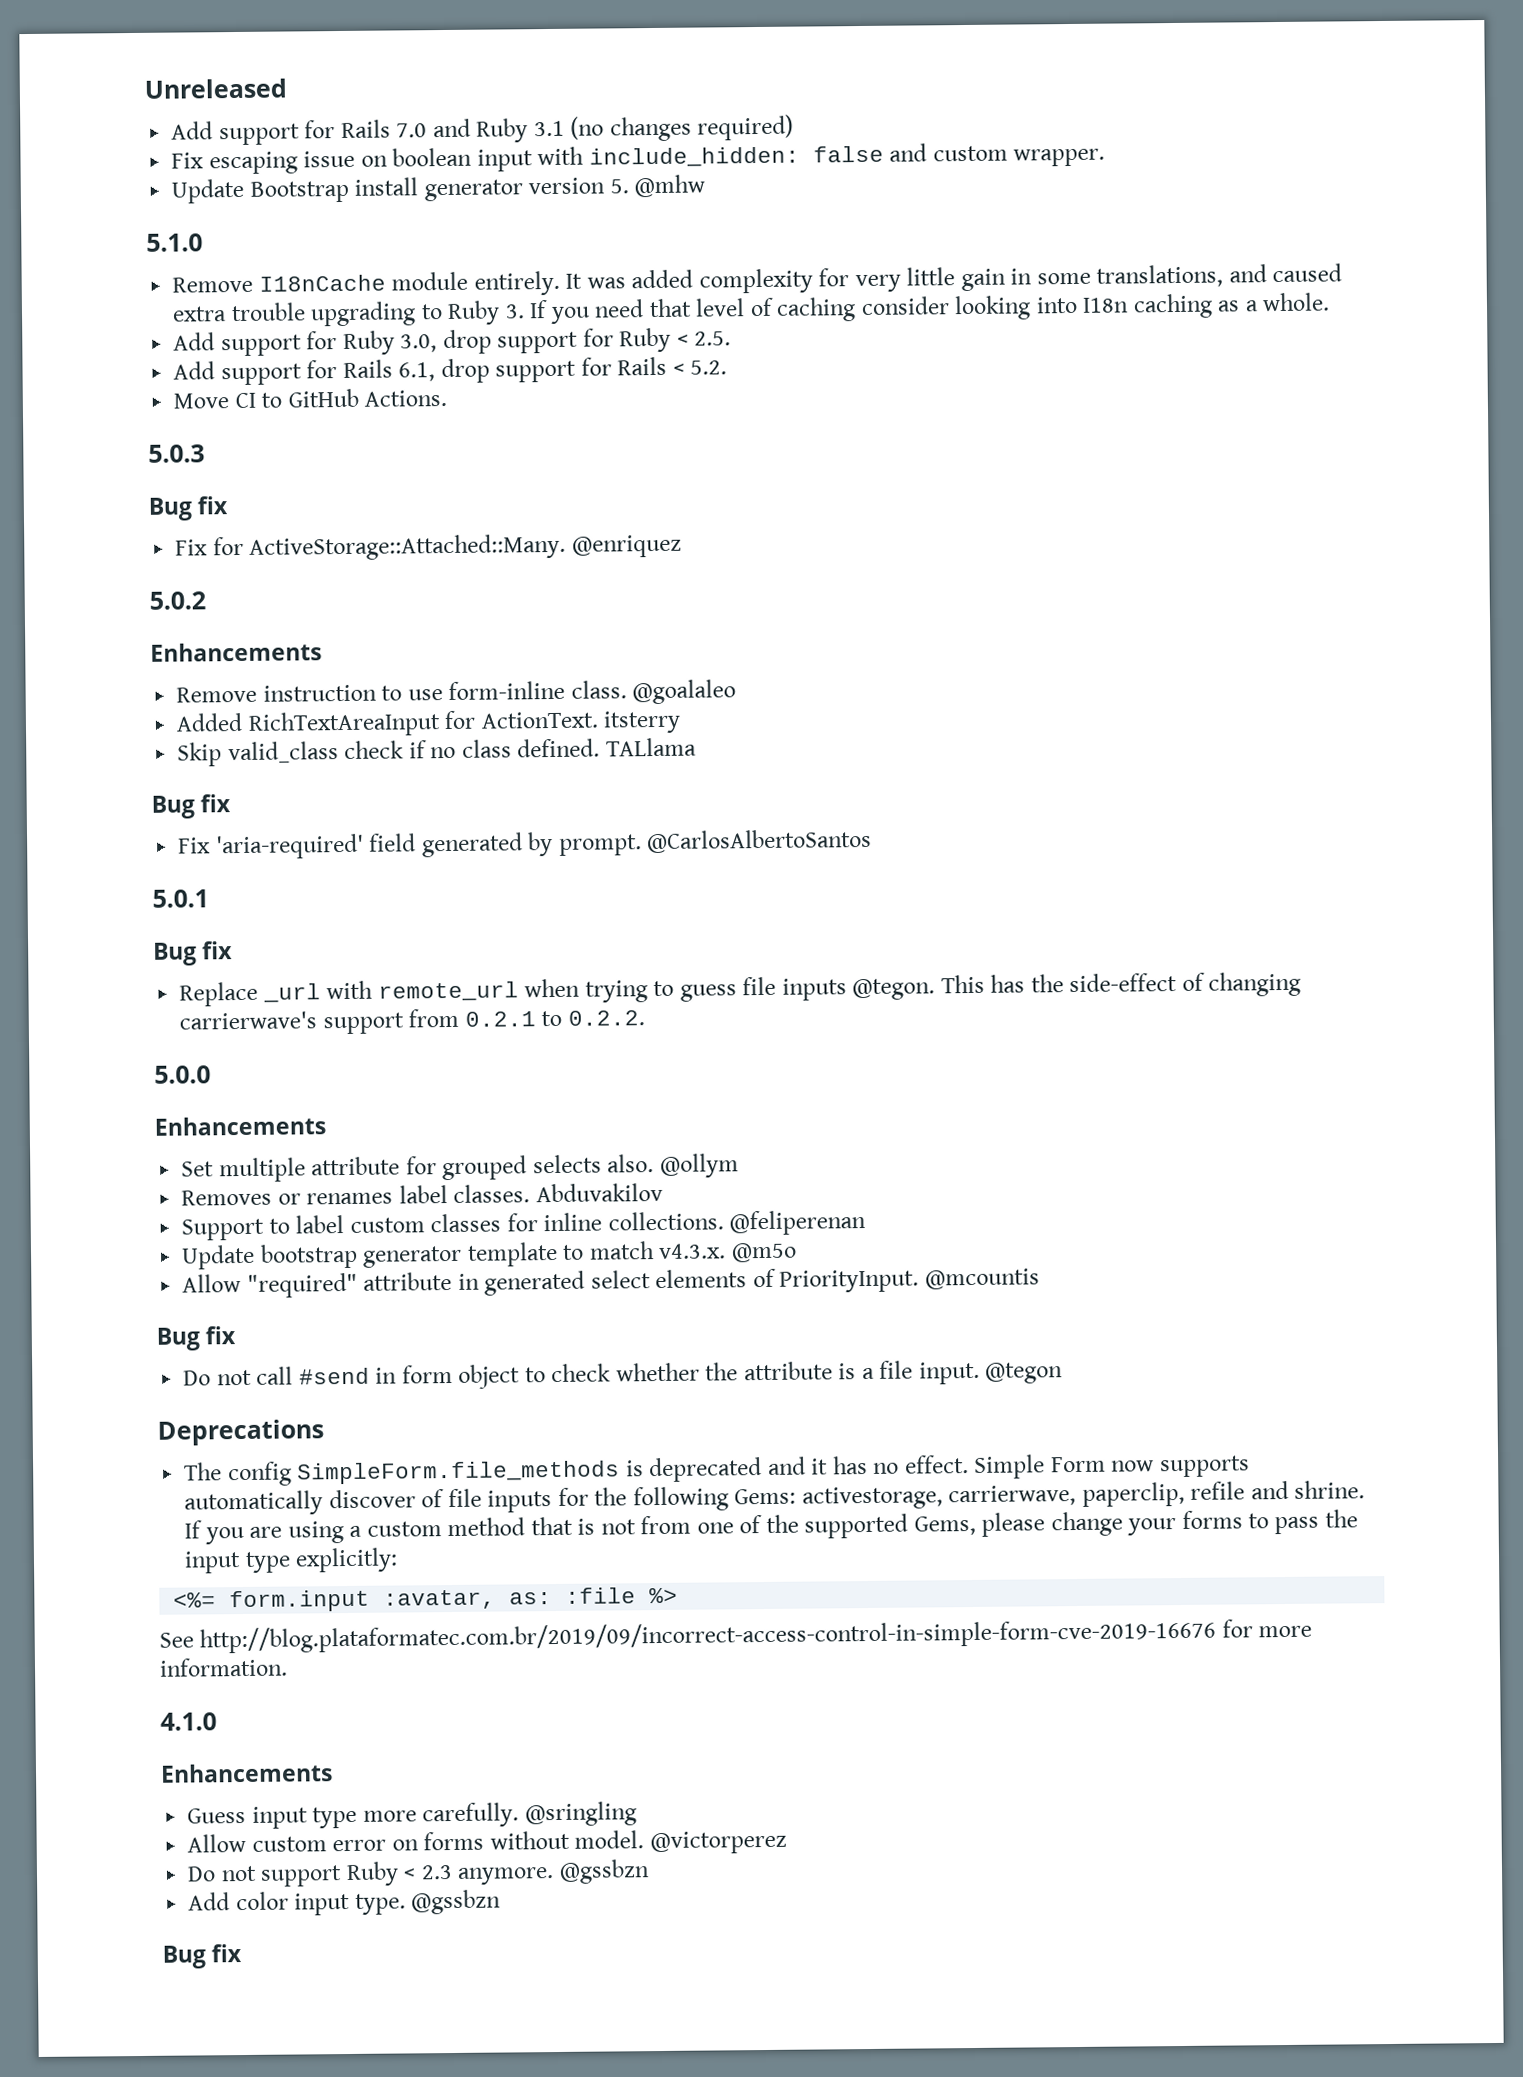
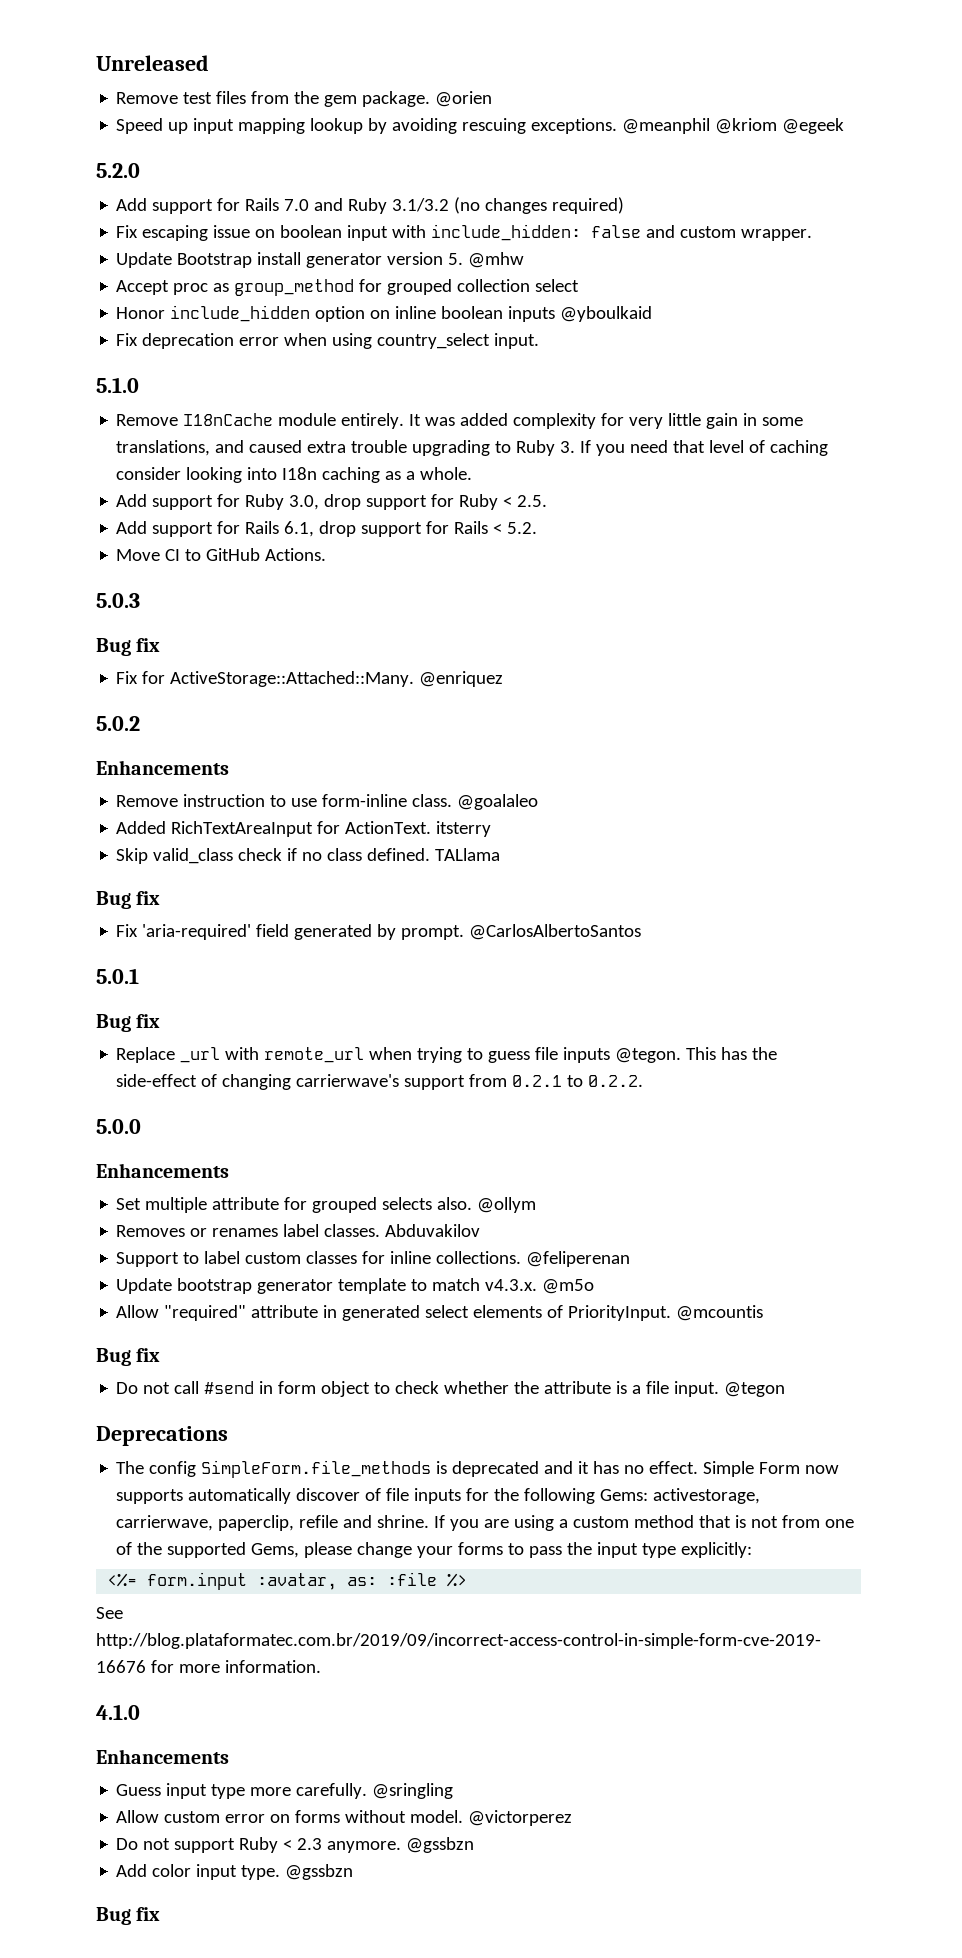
(287, 88) none -> [116,91,493,107] [116,118,845,134] [96,163,140,178] // Remove test files from the gem package. @orien // Speed up input mapping lookup by avoiding rescuing exceptions. @meanphil @kriom @egeek // 5.2.0
[533,120,565,137] 3.1 -> [392,198,450,212] 3.1/3.2
(706, 186) none -> [116,279,580,296] [116,305,653,322] [116,333,540,349] // Accept proc as group_method for grouped collection select // Honor include_hidden option on inline boolean inputs @yboulkaid // Fix deprecation error when using country_select input.

